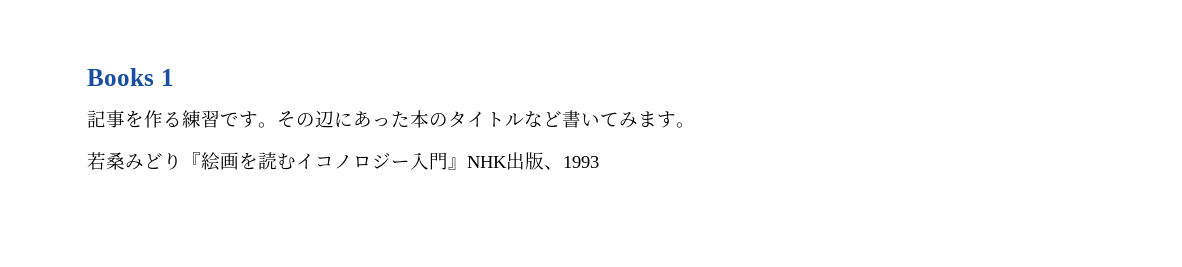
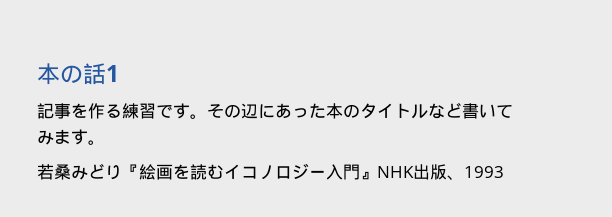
[87,68,154,86] Books -> [37,63,106,85] 本の話

